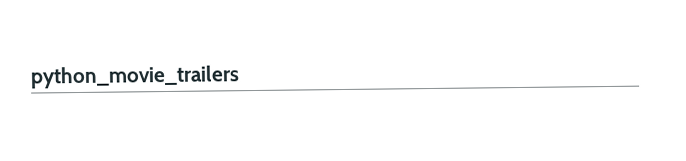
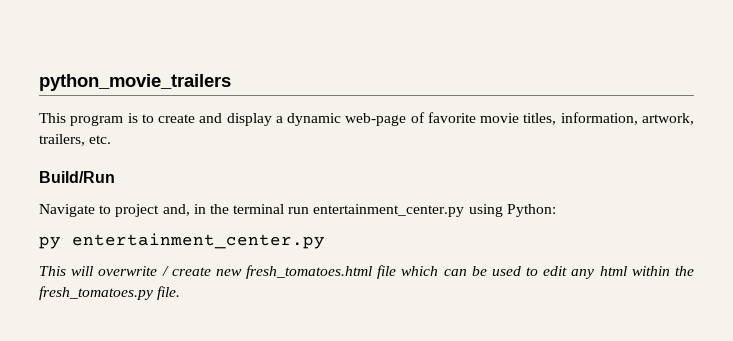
(240, 77) none -> [39,112,694,126] [39,134,112,146] [39,171,115,183] [39,204,556,217] [39,233,325,249] [39,265,694,279] [39,286,181,300] // This program is to create and display a dynamic web-page of favorite movie titles, information, artwork, trailers, etc. // Build/Run // Navigate to project and, in the terminal run entertainment_center.py using Python: // py entertainment_center.py // This will overwrite / create new fresh_tomatoes.html file which can be used to edit any html within the fresh_tomatoes.py file.

